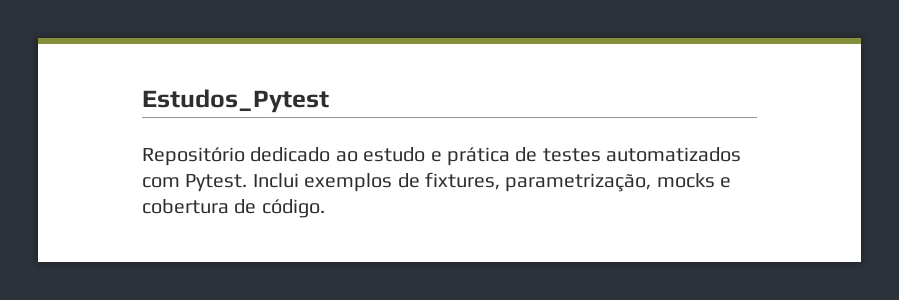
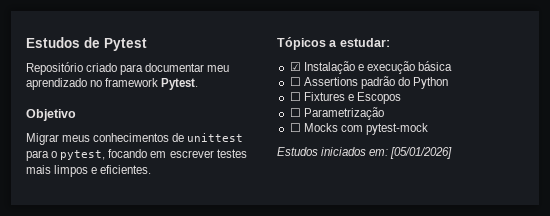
[142,89,329,113] [142,147,742,166] [142,172,732,192] [142,199,325,218] Estudos_Pytest // Repositório dedicado ao estudo e prática de testes automatizados com Pytest. Inclui exemplos de fixtures, parametrização, mocks e cobertura de código. -> [26,37,147,51] [26,62,230,75] [26,78,199,90] [26,109,76,121] [26,133,244,145] [26,149,247,161] [26,165,152,177] [277,37,390,50] [289,61,453,74] [289,76,449,89] [289,92,401,104] [289,107,384,120] [289,123,428,135] [277,147,453,159] Estudos de Pytest // Repositório criado para documentar meu aprendizado no framework Pytest. // Objetivo // Migrar meus conhecimentos de unittest para o pytest, focando em escrever testes mais limpos e eficientes. // Tópicos a estudar: // ☑ Instalação e execução básica // ☐ Assertions padrão do Python // ☐ Fixtures e Escopos // ☐ Parametrização // ☐ Mocks com pytest-mock // Estudos iniciados em: [05/01/2026]

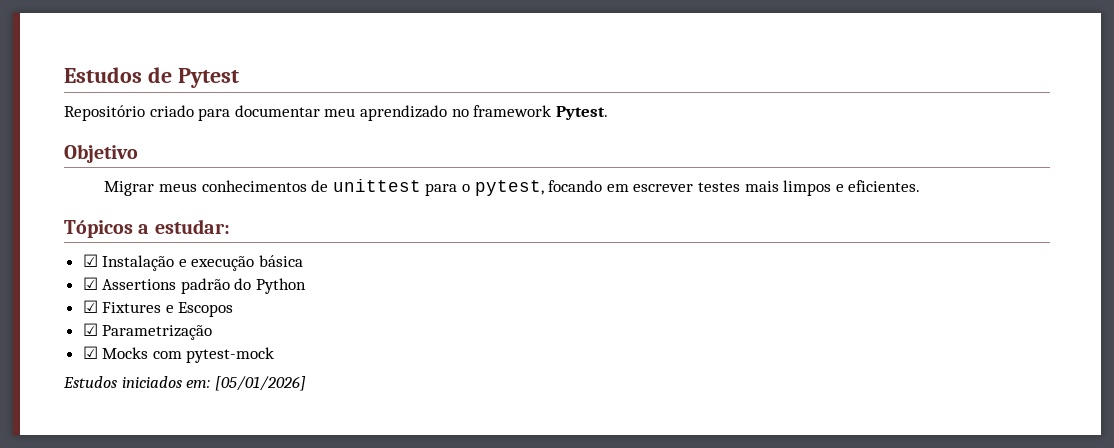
[289,77,301,86] ☐ -> [82,277,98,290] ☑
[289,92,301,101] ☐ -> [82,300,98,313] ☑
[289,108,301,117] ☐ -> [82,323,98,336] ☑
[289,123,301,132] ☐ -> [82,346,98,359] ☑

